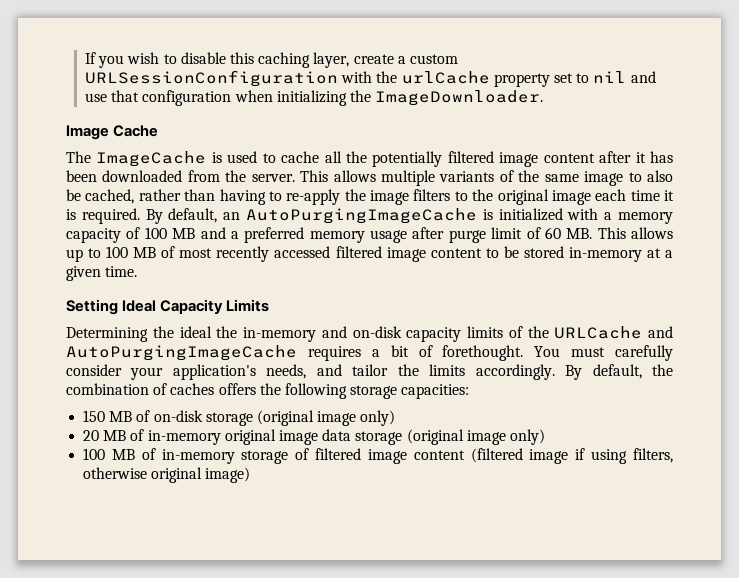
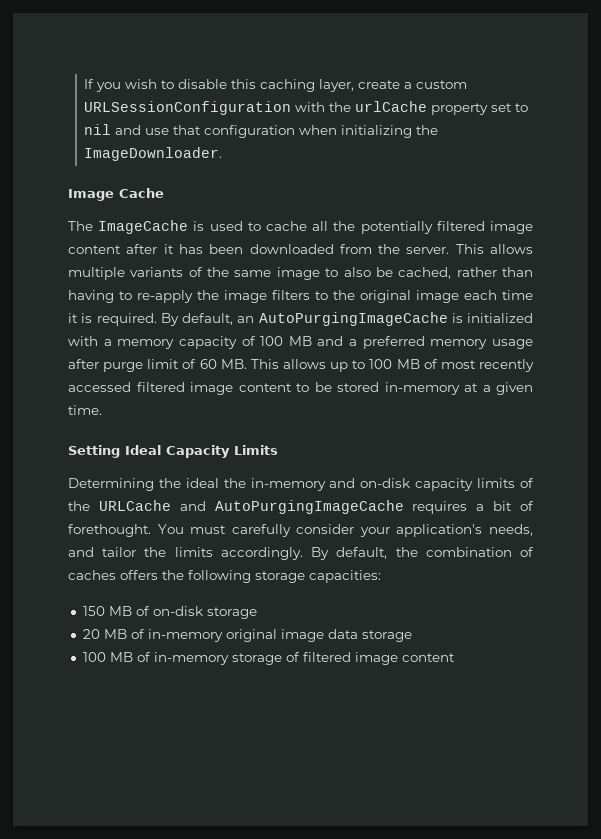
[256,410,396,426] (original image only) -> (257, 613) none
[406,429,545,445] (original image only) -> (412, 636) none
[470,448,674,464] [83,467,251,483] (filtered image if using filters, otherwise original image) -> (455, 657) none

